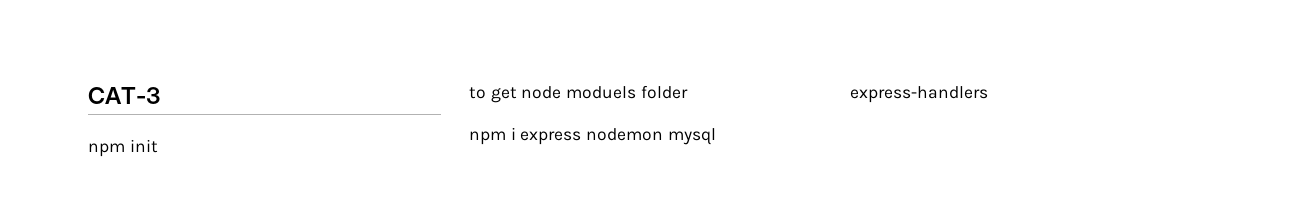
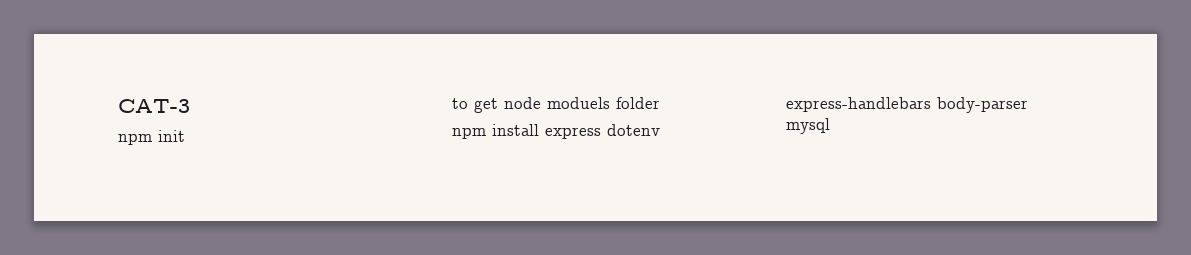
[510,127,716,145] [850,86,988,103] i express nodemon mysql express-handlers -> [492,124,660,139] [786,97,1028,113] [786,118,830,134] install express dotenv express-handlebars body-parser mysql

